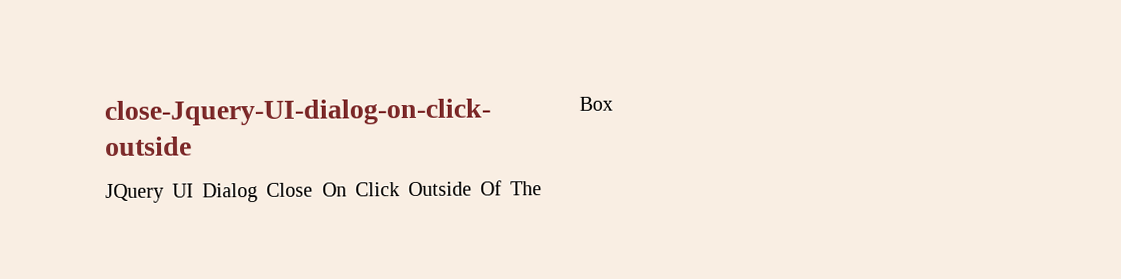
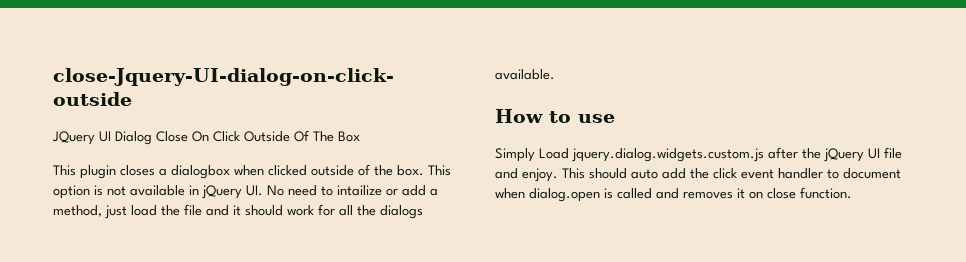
(613, 103) none -> [53,164,451,179] [53,185,438,199] [53,204,423,219] [495,69,555,80] [495,109,615,123] [495,147,902,162] [495,168,901,182] [495,187,852,202] // This plugin closes a dialogbox when clicked outside of the box. This option is not available in jQuery UI. No need to intailize or add a method, just load the file and it should work for all the dialogs available. // How to use // Simply Load jquery.dialog.widgets.custom.js after the jQuery UI file and enjoy. This should auto add the click event handler to document when dialog.open is called and removes it on close function.

